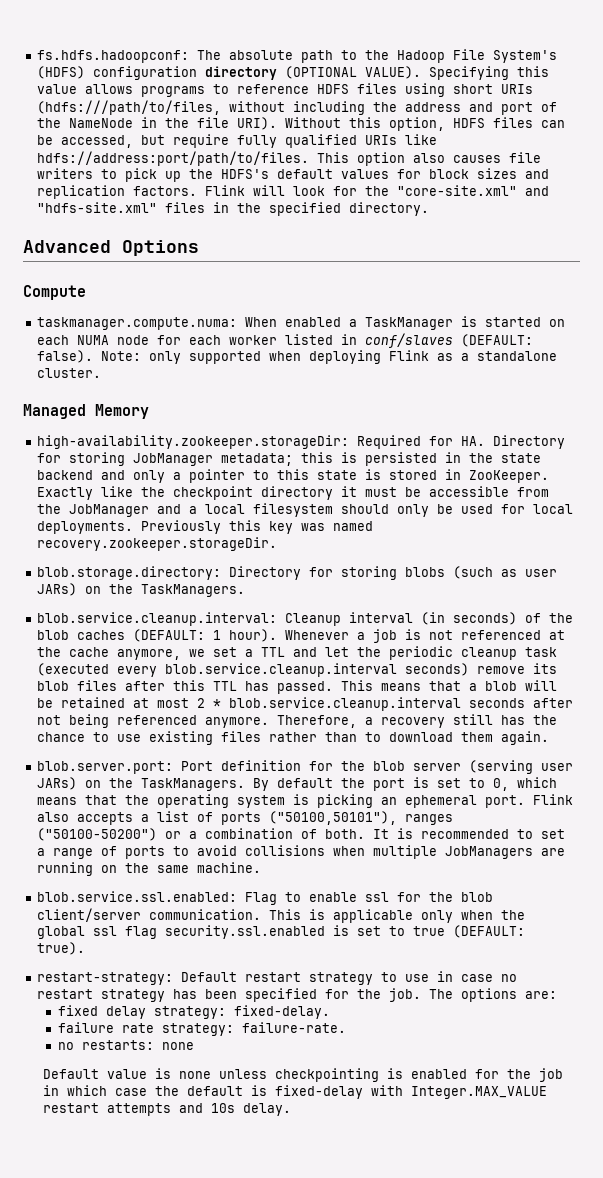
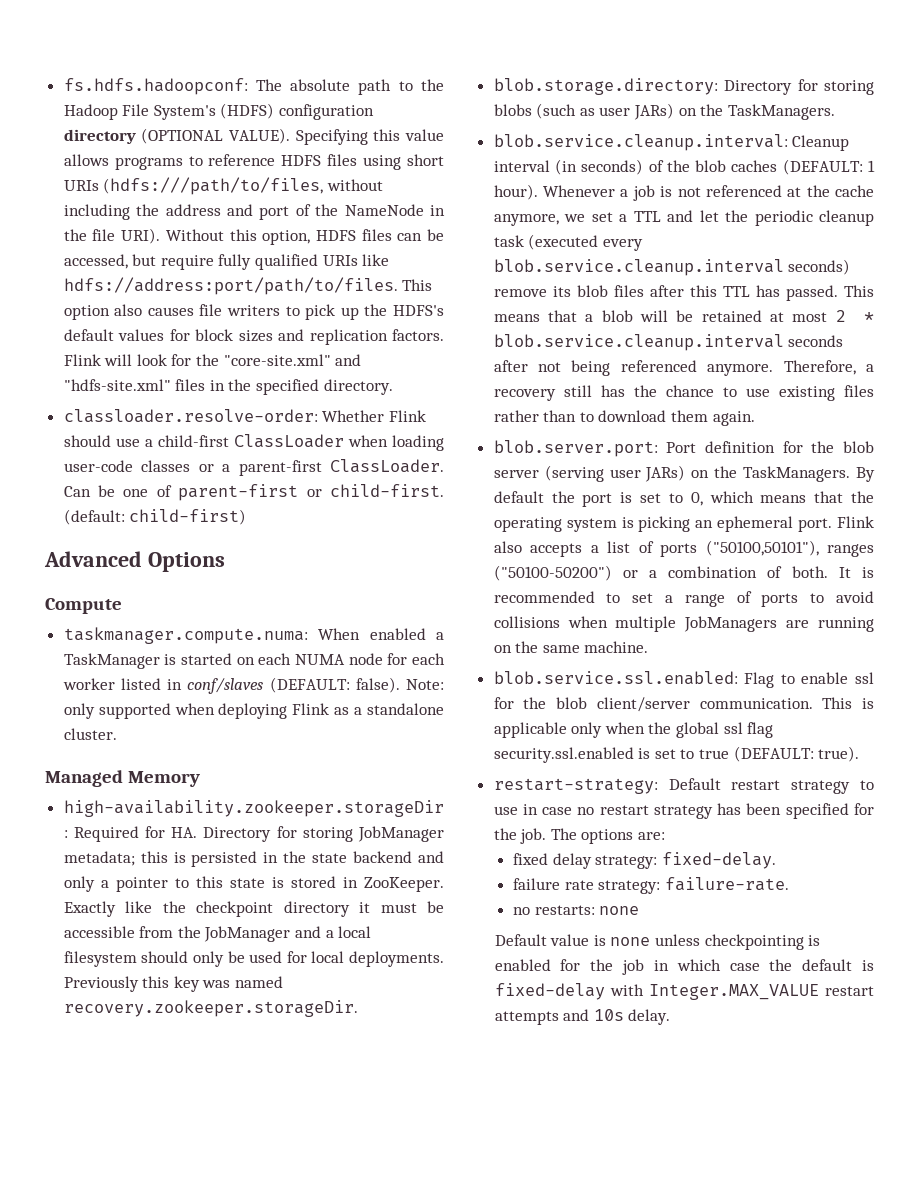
(430, 209) none -> [63,409,426,423] [63,434,444,451] [63,459,445,476] [63,484,444,501] [63,509,247,525] // classloader.resolve-order: Whether Flink should use a child-first ClassLoader when loading user-code classes or a parent-first ClassLoader. Can be one of parent-first or child-first. (default: child-first)

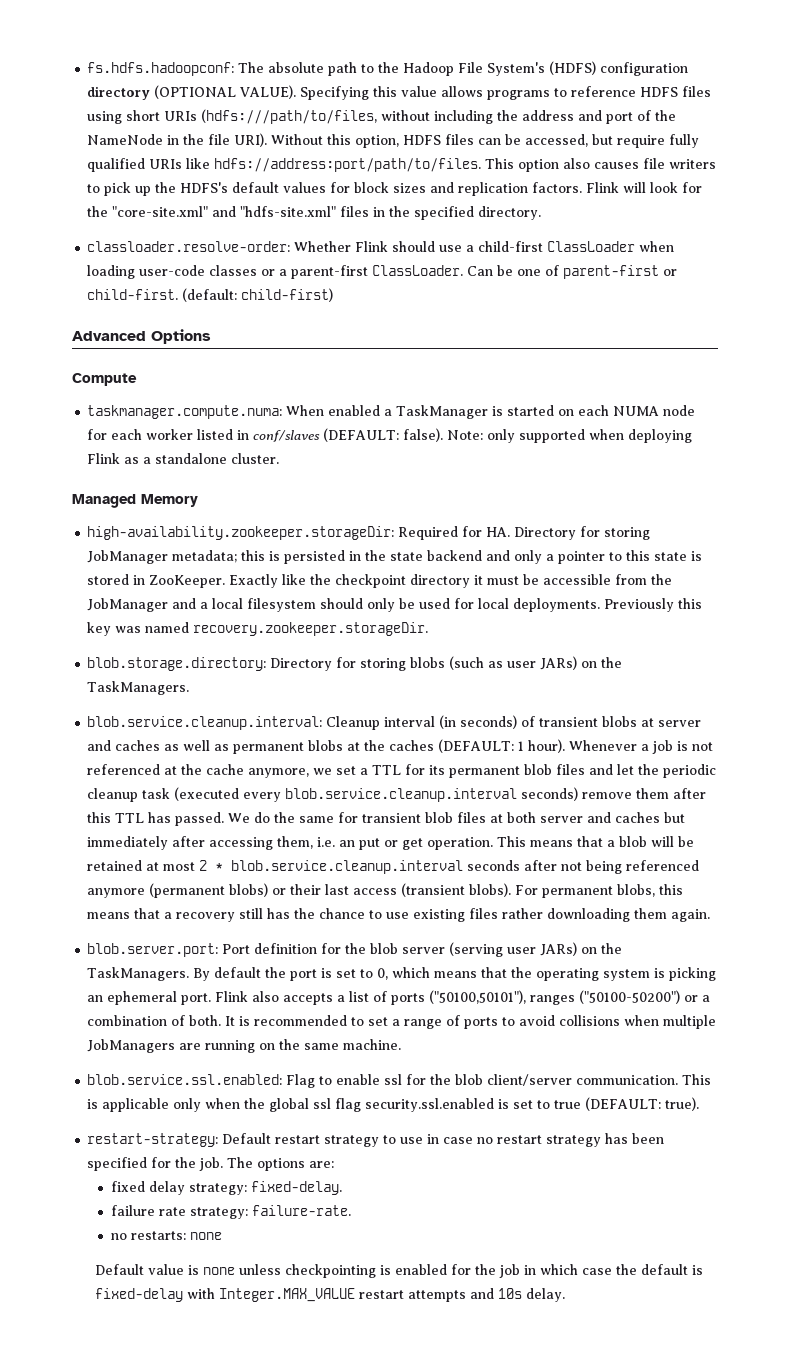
[666,160,727,172] the blob -> [539,716,702,727] [87,740,386,754] transient blobs at server and caches as well as permanent blobs at the
(661, 216) none -> [405,764,586,778] for its permanent blob files
[552,285,644,297] its blob files -> [636,788,670,799] them
(838, 293) none -> [228,812,686,823] [87,836,494,850] We do the same for transient blob files at both server and caches but immediately after accessing them, i.e. an put or get operation.
[707,360,856,376] anymore. Therefore, -> [87,883,684,898] [87,908,161,919] anymore (permanent blobs) or their last access (transient blobs). For permanent blobs, this means that
[543,410,667,422] than to download -> [547,908,631,922] downloading

